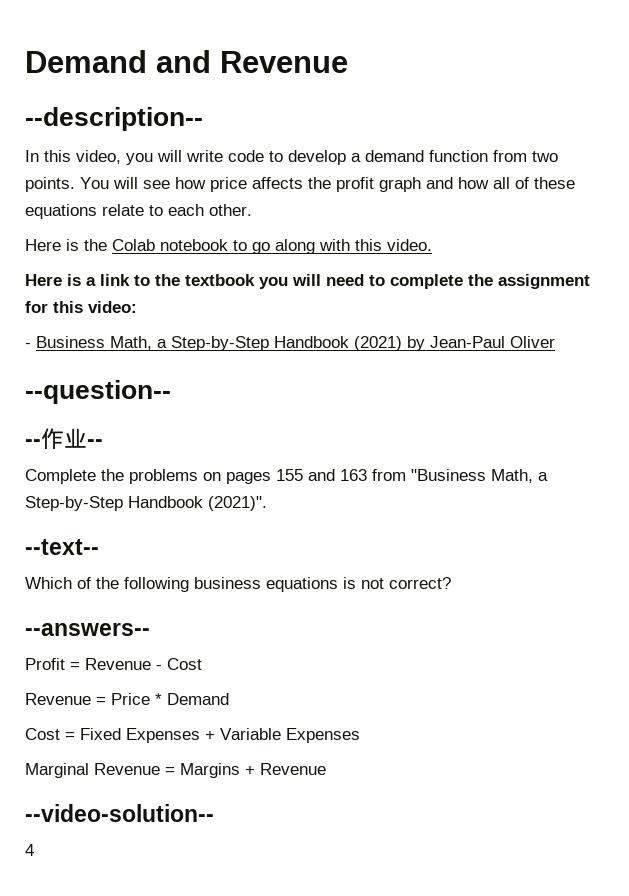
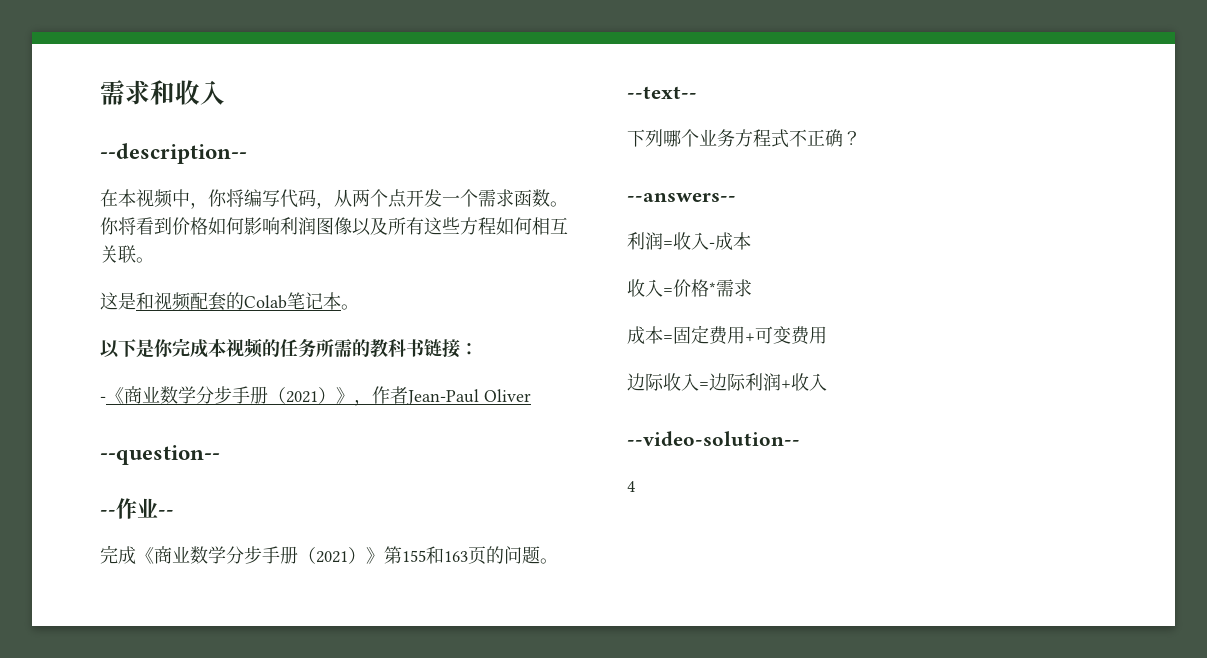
[25,50,348,73] [25,107,203,131] [25,150,558,165] [25,177,575,192] [25,204,252,219] [25,239,432,254] [25,274,590,289] [25,301,137,313] [25,336,425,351] Demand and Revenue // --description-- // In this video, you will write code to develop a demand function from two points. You will see how price affects the profit graph and how all of these equations relate to each other. // Here is the Colab notebook to go along with this video. // Here is a link to the textbook you will need to complete the assignment for this video: // - Business Math, a Step-by-Step Handbook (2021) by -> [100,80,225,105] [100,143,247,164] [100,189,568,209] [100,217,568,236] [100,245,154,263] [100,292,359,311] [100,338,478,358] [100,386,408,406] 需求和收入 // --description-- // 在本视频中，你将编写代码，从两个点开发一个需求函数。你将看到价格如何影响利润图像以及所有这些方程如何相互关联。 // 这是和视频配套的Colab笔记本。 // 以下是你完成本视频的任务所需的教科书链接： // -《商业数学分步手册（2021）》，作者
[25,469,548,484] [25,496,267,511] [25,539,99,555] [25,577,451,592] [25,623,150,636] [25,658,202,670] [25,693,229,705] [25,728,360,743] [25,763,326,778] Complete the problems on pages 155 and 163 from "Business Math, a Step-by-Step Handbook (2021)". // --text-- // Which of the following business equations is not correct? // --answers-- // Profit = Revenue - Cost // Revenue = Price * Demand // Cost = Fixed Expenses + Variable Expenses // Marginal Revenue = Margins + Revenue -> [100,545,558,565] [627,86,697,99] [627,129,861,148] [627,193,736,202] [627,232,751,250] [627,279,752,297] [627,325,827,345] [627,373,827,391] 完成《商业数学分步手册（2021）》第155和163页的问题。 // --text-- // 下列哪个业务方程式不正确？ // --answers-- // 利润=收入-成本 // 收入=价格*需求 // 成本=固定费用+可变费用 // 边际收入=边际利润+收入

